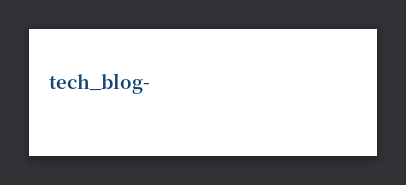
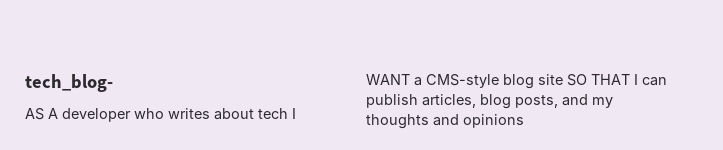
(150, 83) none -> [25,108,296,122] [366,74,667,89] [366,94,613,109] [366,114,524,129] // AS A developer who writes about tech I WANT a CMS-style blog site SO THAT I can publish articles, blog posts, and my thoughts and opinions

